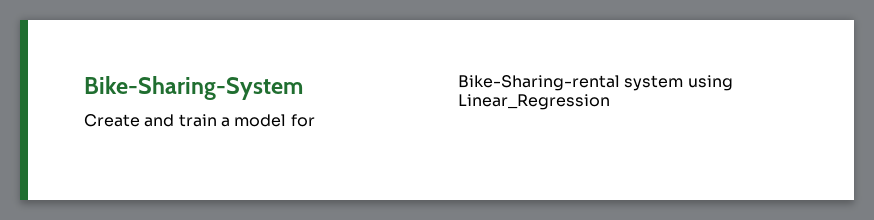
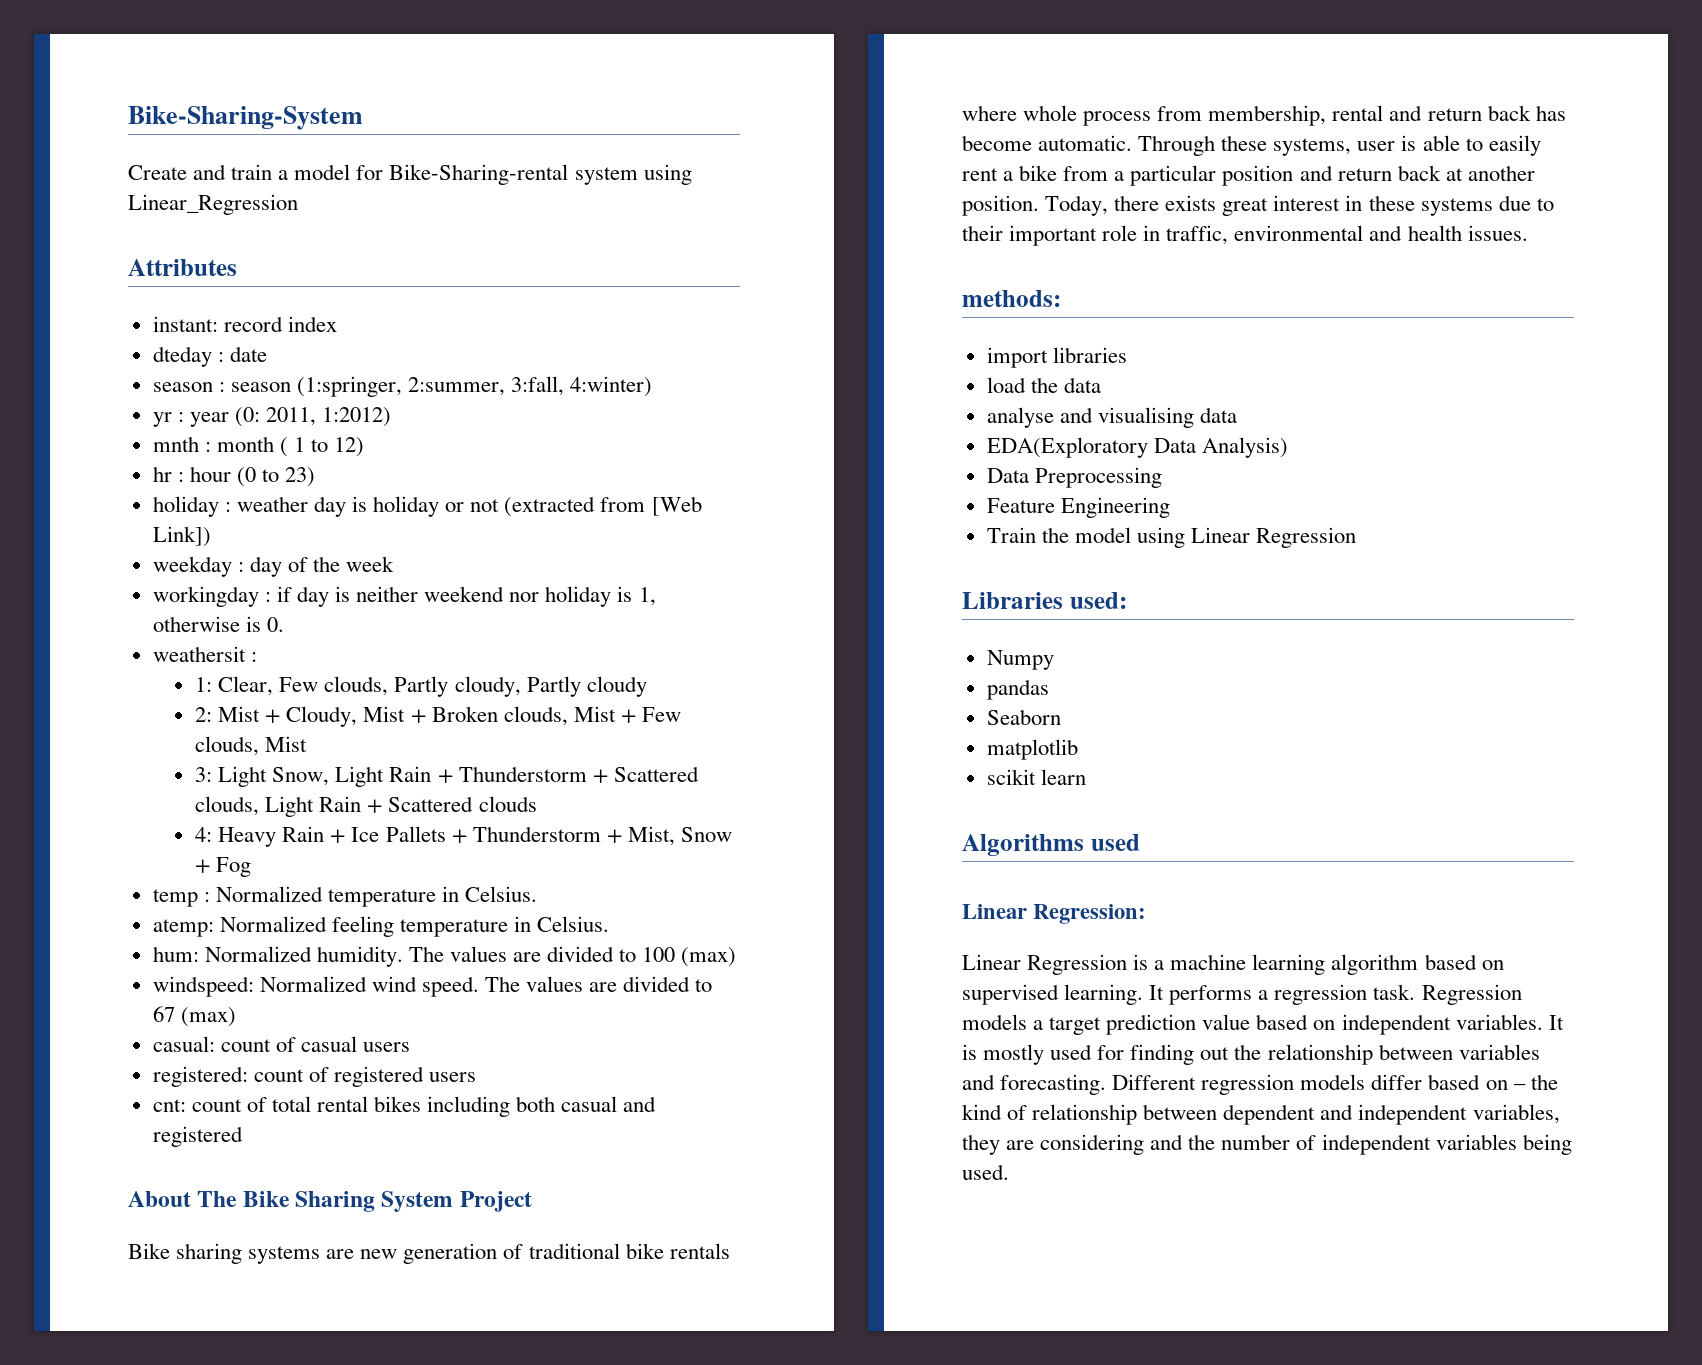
(610, 102) none -> [128,259,237,276] [152,316,337,332] [152,346,267,367] [152,376,653,397] [152,407,392,427] [152,436,365,457] [152,466,316,487] [152,496,702,517] [152,526,211,547] [152,556,395,577] [152,586,656,607] [152,616,284,632] [152,646,257,662] [195,676,647,697] [195,706,681,727] [195,736,308,756] [195,766,699,787] [195,796,537,817] [195,826,732,847] [195,857,252,877] [152,886,538,907] [152,916,610,937] [152,946,737,967] [152,976,713,997] [152,1006,236,1027] [152,1036,411,1052] [152,1066,477,1087] [152,1096,657,1117] [152,1126,243,1147] [128,1191,532,1212] [128,1243,730,1264] [962,105,1566,126] [962,135,1541,156] [962,165,1535,186] [962,195,1554,216] [962,225,1528,246] [962,290,1061,307] [986,347,1127,368] [986,377,1101,393] [986,407,1237,428] [986,437,1288,458] [986,467,1162,488] [986,497,1170,518] [986,527,1357,548] [962,592,1127,609] [986,650,1054,670] [986,679,1049,700] [986,709,1061,725] [986,739,1078,760] [986,769,1086,785] [962,834,1140,856] [962,904,1147,924] [962,954,1504,975] [962,984,1522,1005] [962,1014,1564,1035] [962,1044,1540,1065] [962,1074,1558,1095] [962,1104,1560,1125] [962,1134,1572,1155] [962,1164,1009,1180] // Attributes // instant: record index // dteday : date // season : season (1:springer, 2:summer, 3:fall, 4:winter) // yr : year (0: 2011, 1:2012) // mnth : month ( 1 to 12) // hr : hour (0 to 23) // holiday : weather day is holiday or not (extracted from [Web Link]) // weekday : day of the week // workingday : if day is neither weekend nor holiday is 1, otherwise is 0. // weathersit : // 1: Clear, Few clouds, Partly cloudy, Partly cloudy // 2: Mist + Cloudy, Mist + Broken clouds, Mist + Few clouds, Mist // 3: Light Snow, Light Rain + Thunderstorm + Scattered clouds, Light Rain + Scattered clouds // 4: Heavy Rain + Ice Pallets + Thunderstorm + Mist, Snow + Fog // temp : Normalized temperature in Celsius. // atemp: Normalized feeling temperature in Celsius. // hum: Normalized humidity. The values are divided to 100 (max) // windspeed: Normalized wind speed. The values are divided to 67 (max) // casual: count of casual users // registered: count of registered users // cnt: count of total rental bikes including both casual and registered // About The Bike Sharing System Project // Bike sharing systems are new generation of traditional bike rentals where whole process from membership, rental and return back has become automatic. Through these systems, user is able to easily rent a bike from a particular position and return back at another position. Today, there exists great interest in these systems due to their important role in traffic, environmental and health issues. // methods: // import libraries // load the data // analyse and visualising data // EDA(Exploratory Data Analysis) // Data Preprocessing // Feature Engineering // Train the model using Linear Regression // Libraries used: // Numpy // pandas // Seaborn // matplotlib // scikit learn // Algorithms used // Linear Regression: // Linear Regression is a machine learning algorithm based on supervised learning. It performs a regression task. Regression models a target prediction value based on independent variables. It is mostly used for finding out the relationship between variables and forecasting. Different regression models differ based on – the kind of relationship between dependent and independent variables, they are considering and the number of independent variables being used.

